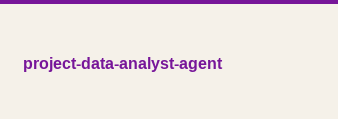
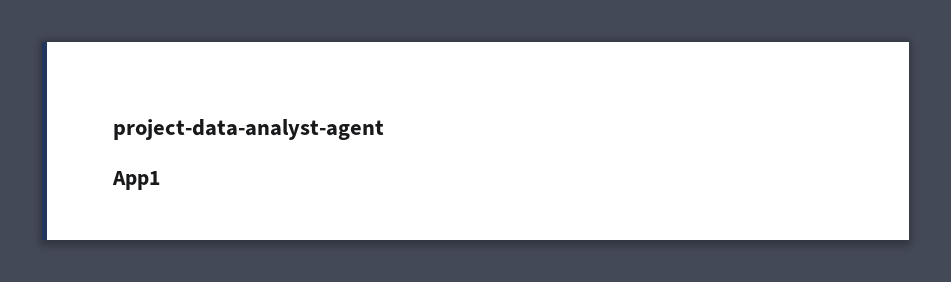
(223, 64) none -> [112,171,160,190] // App1

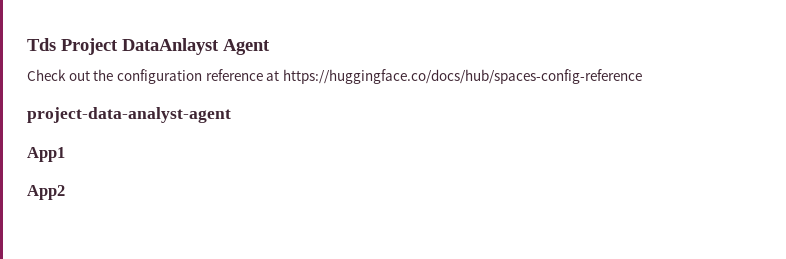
(113, 129) none -> [27,38,270,55] [27,69,642,84] Tds Project DataAnlayst Agent // Check out the configuration reference at https://huggingface.co/docs/hub/spaces-config-reference //
(160, 180) none -> [27,185,65,200] // App2

